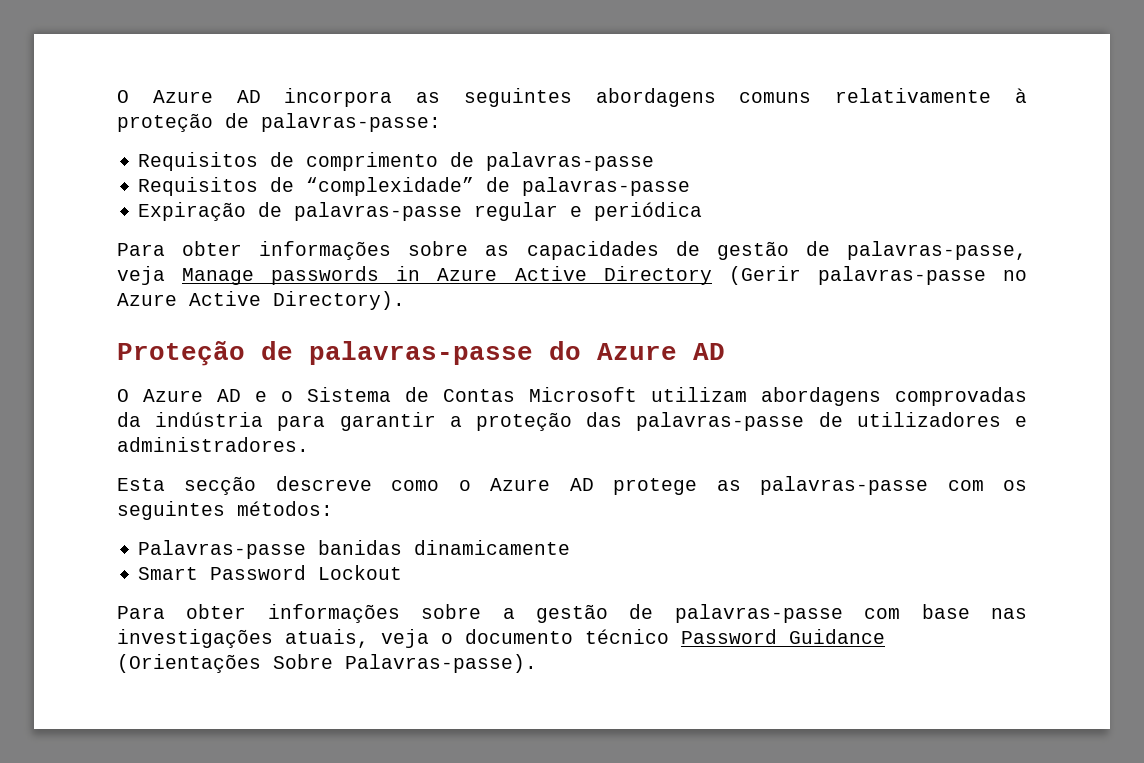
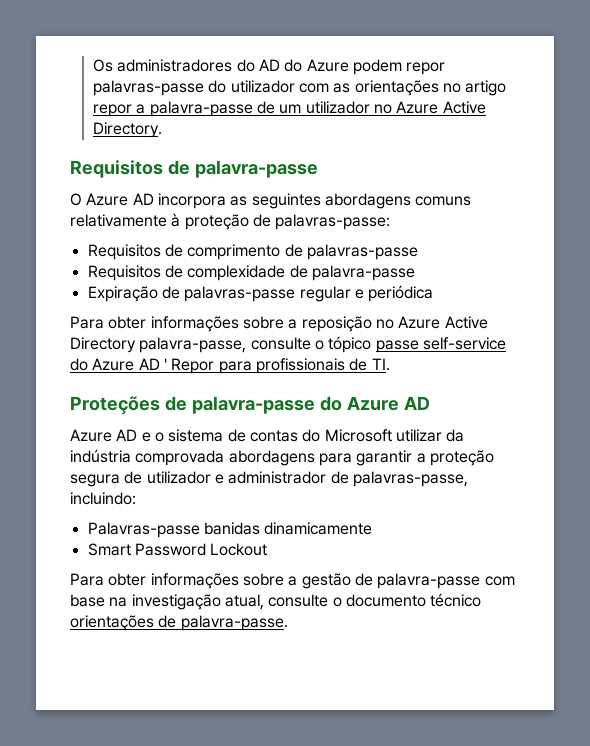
(117, 96) none -> [92,59,446,75] [92,80,507,96] [92,101,486,117] [92,122,162,138] [70,160,318,178] Os administradores do AD do Azure podem repor palavras-passe do utilizador com as orientações no artigo repor a palavra-passe de um utilizador no Azure Active Directory. // Requisitos de palavra-passe //
[306,177,691,196] “complexidade” de palavras-passe -> [187,265,415,281] complexidade de palavra-passe
[485,241,1027,260] [117,266,1027,285] [117,291,405,310] [117,341,533,366] as capacidades de gestão de palavras-passe, veja Manage passwords in Azure Active Directory (Gerir palavras-passe no Azure Active Directory). // Proteção de palavras-passe -> [288,316,488,332] [70,336,506,353] [70,358,390,374] [70,396,315,415] a reposição no Azure Active Directory palavra-passe, consulte o tópico passe self-service do Azure AD ' Repor para profissionais de TI. // Proteções de palavra-passe
[117,389,129,402] O -> (430, 403) none
[307,387,1027,406] [117,412,1027,431] [117,437,309,452] [117,476,1027,495] [117,501,333,520] Sistema de Contas Microsoft utilizam abordagens comprovadas da indústria para garantir a proteção das palavras-passe de utilizadores e administradores. // Esta secção descreve como o Azure AD protege as palavras-passe com os seguintes métodos: -> [168,429,465,442] [70,449,494,466] [70,471,468,487] [70,492,136,505] sistema de contas do Microsoft utilizar da indústria comprovada abordagens para garantir a proteção segura de utilizador e administrador de palavras-passe, incluindo:
[674,604,843,623] palavras-passe -> [377,573,481,589] palavra-passe
[990,608,1027,619] [117,629,885,648] [117,654,537,673] nas investigações atuais, veja o documento técnico Password Guidance (Orientações Sobre Palavras-passe). -> [109,593,482,610] [70,615,288,631] na investigação atual, consulte o documento técnico orientações de palavra-passe.

